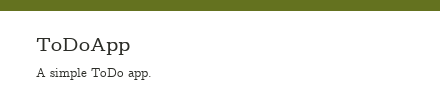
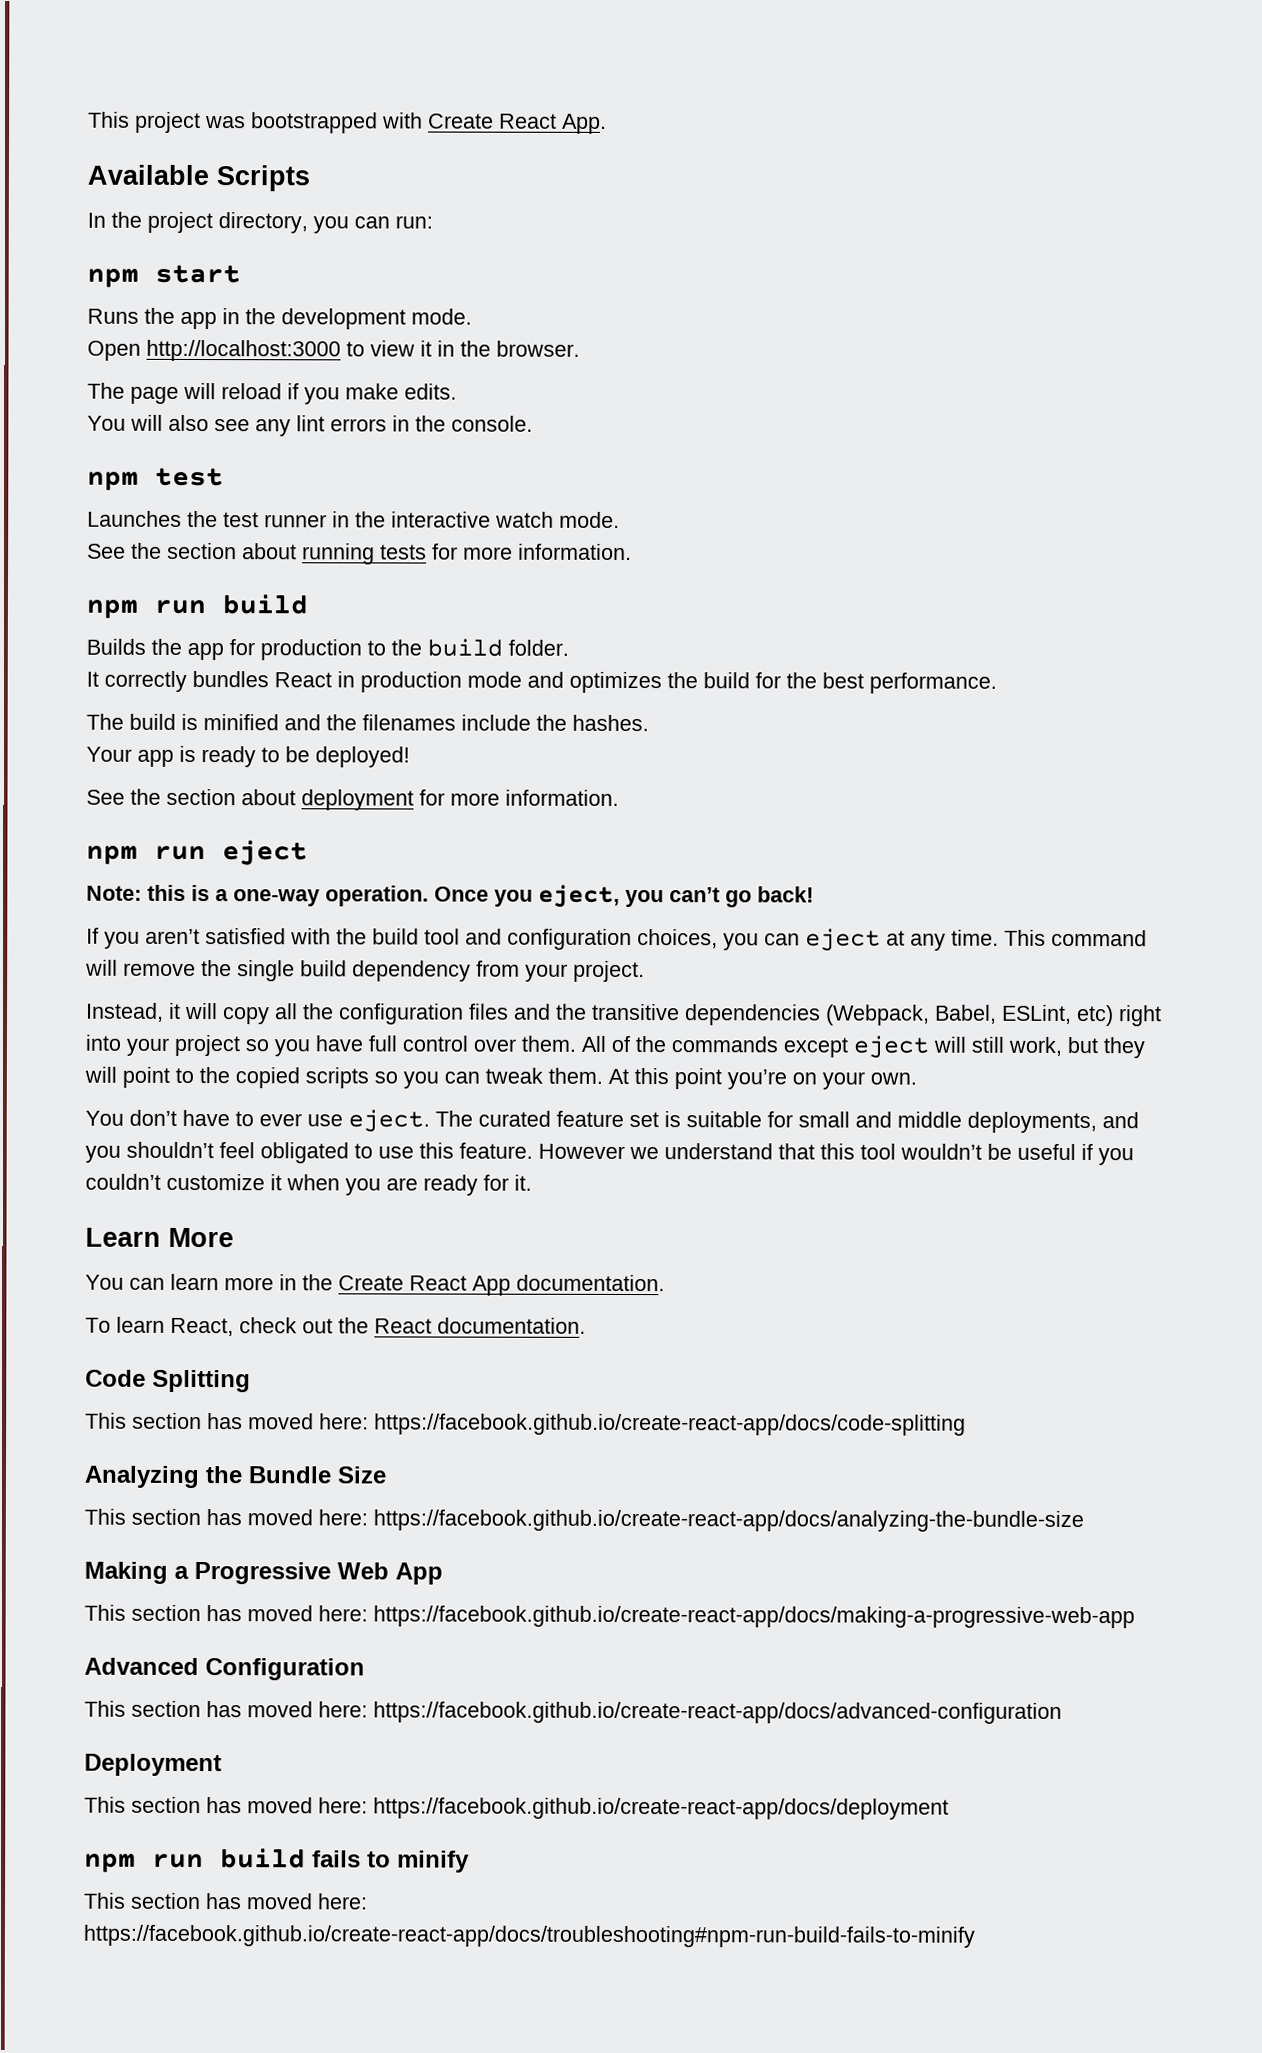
[36,38,130,55] [36,68,152,80] ToDoApp // A simple ToDo app. -> [88,111,607,134] [87,164,310,192] [87,211,433,234] [87,264,241,288] [87,307,472,330] [87,339,580,362] [87,382,457,405] [87,414,533,437] [87,467,224,491] [87,510,620,528] [87,542,632,565] [86,594,308,619] [86,638,569,661] [86,670,997,694] [86,713,649,732] [86,745,410,768] [86,788,619,811] [86,840,308,866] [86,884,814,908] [86,927,1147,952] [85,959,645,983] [86,1002,1162,1027] [85,1034,1145,1059] [84,1066,917,1090] [85,1109,1139,1134] [85,1141,1134,1166] [85,1173,532,1196] [85,1227,234,1248] [85,1273,665,1296] [85,1316,586,1337] [85,1369,251,1393] [85,1412,966,1436] [84,1465,387,1489] [84,1508,1084,1533] [84,1561,443,1585] [84,1604,1135,1629] [84,1657,365,1681] [84,1700,1062,1724] [84,1753,222,1777] [84,1796,949,1820] [84,1848,470,1873] [83,1892,368,1910] [83,1924,975,1948] This project was bootstrapped with Create React App. // Available Scripts // In the project directory, you can run: // npm start // Runs the app in the development mode. // Open http://localhost:3000 to view it in the browser. // The page will reload if you make edits. // You will also see any lint errors in the console. // npm test // Launches the test runner in the interactive watch mode. // See the section about running tests for more information. // npm run build // Builds the app for production to the build folder. // It correctly bundles React in production mode and optimizes the build for the best performance. // The build is minified and the filenames include the hashes. // Your app is ready to be deployed! // See the section about deployment for more information. // npm run eject // Note: this is a one-way operation. Once you eject, you can’t go back! // If you aren’t satisfied with the build tool and configuration choices, you can eject at any time. This command will remove the single build dependency from your project. // Instead, it will copy all the configuration files and the transitive dependencies (Webpack, Babel, ESLint, etc) right into your project so you have full control over them. All of the commands except eject will still work, but they will point to the copied scripts so you can tweak them. At this point you’re on your own. // You don’t have to ever use eject. The curated feature set is suitable for small and middle deployments, and you shouldn’t feel obligated to use this feature. However we understand that this tool wouldn’t be useful if you couldn’t customize it when you are ready for it. // Learn More // You can learn more in the Create React App documentation. // To learn React, check out the React documentation. // Code Splitting // This section has moved here: https://facebook.github.io/create-react-app/docs/code-splitting // Analyzing the Bundle Size // This section has moved here: https://facebook.github.io/create-react-app/docs/analyzing-the-bundle-size // Making a Progressive Web App // This section has moved here: https://facebook.github.io/create-react-app/docs/making-a-progressive-web-app // Advanced Configuration // This section has moved here: https://facebook.github.io/create-react-app/docs/advanced-configuration // Deployment // This section has moved here: https://facebook.github.io/create-react-app/docs/deployment // npm run build fails to minify // This section has moved here: https://facebook.github.io/create-react-app/docs/troubleshooting#npm-run-build-fails-to-minify

